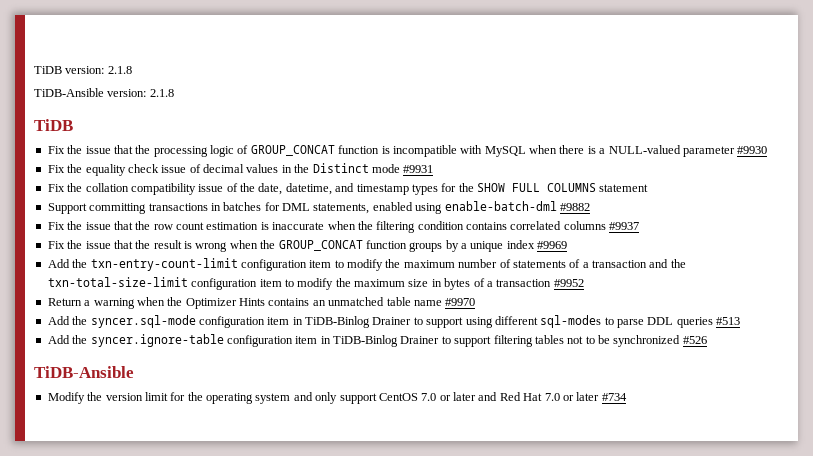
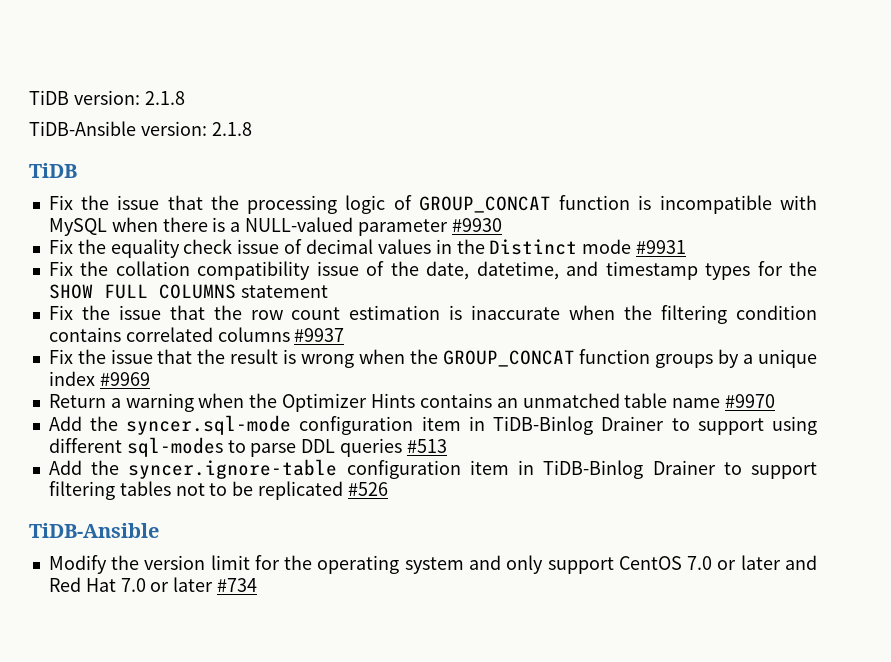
[47,201,590,214] // Support committing transactions in batches for DML statements, enabled using enable-batch-dml #9882 -> (328, 291) none
[47,258,686,271] [47,277,584,290] // Add the txn-entry-count-limit configuration item to modify the maximum number of statements of a transaction and the txn-total-size-limit configuration item to modify the maximum size in bytes of a transaction #9952 -> (150, 379) none
[613,335,681,347] synchronized -> [258,481,344,500] replicated

